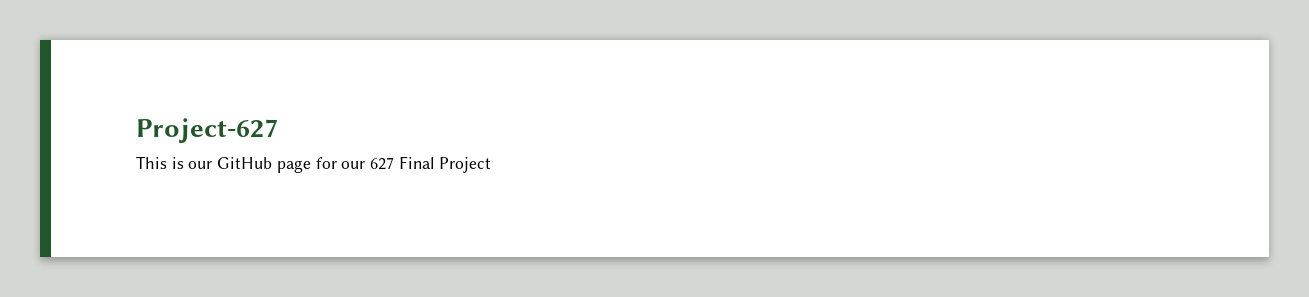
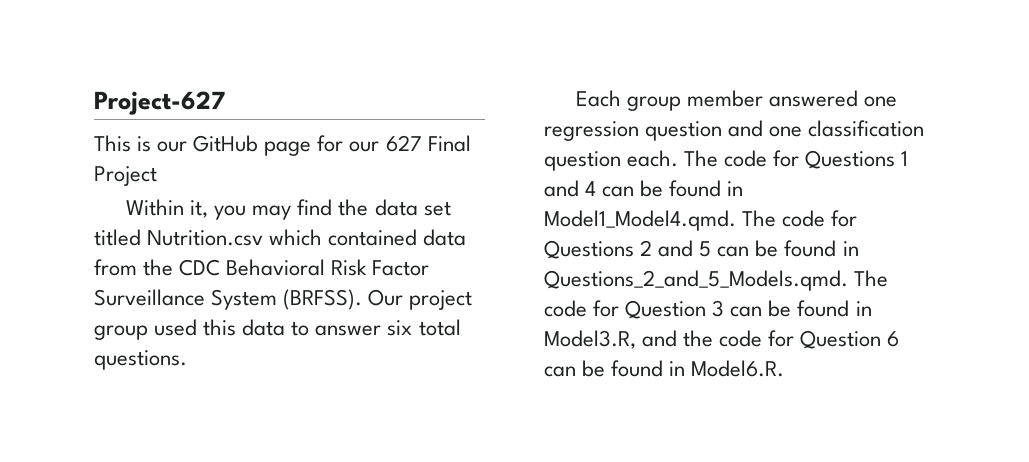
(491, 165) none -> [126,199,451,220] [94,229,467,246] [94,259,430,276] [94,289,473,310] [94,319,461,340] [94,350,187,370] [576,90,898,111] [544,120,925,141] [544,150,909,171] [544,180,744,197] [544,210,858,231] [544,240,859,259] [544,270,889,291] [544,300,872,319] [544,330,900,349] [544,360,785,377] // Within it, you may find the data set titled Nutrition.csv which contained data from the CDC Behavioral Risk Factor Surveillance System (BRFSS). Our project group used this data to answer six total questions. // Each group member answered one regression question and one classification question each. The code for Questions 1 and 4 can be found in Model1_Model4.qmd. The code for Questions 2 and 5 can be found in Questions_2_and_5_Models.qmd. The code for Question 3 can be found in Model3.R, and the code for Question 6 can be found in Model6.R.

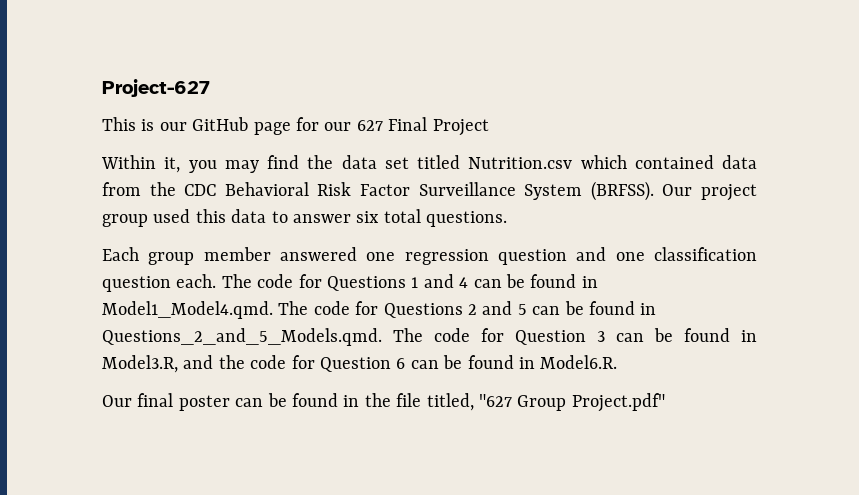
(785, 368) none -> [102,393,665,412] // Our final poster can be found in the file titled, "627 Group Project.pdf"

